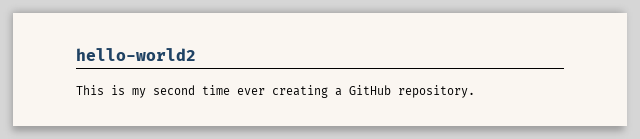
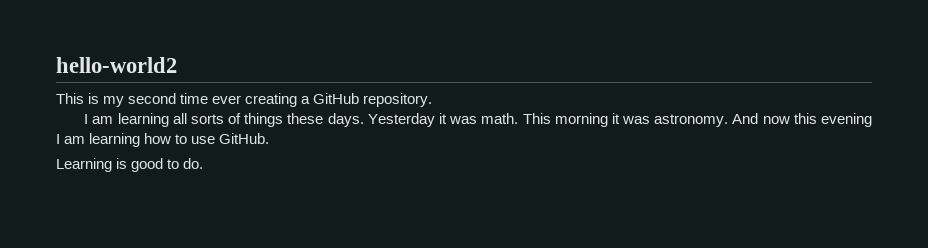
(475, 91) none -> [84,113,872,127] [56,133,270,147] [56,158,204,172] // I am learning all sorts of things these days. Yesterday it was math. This morning it was astronomy. And now this evening I am learning how to use GitHub. // Learning is good to do.

